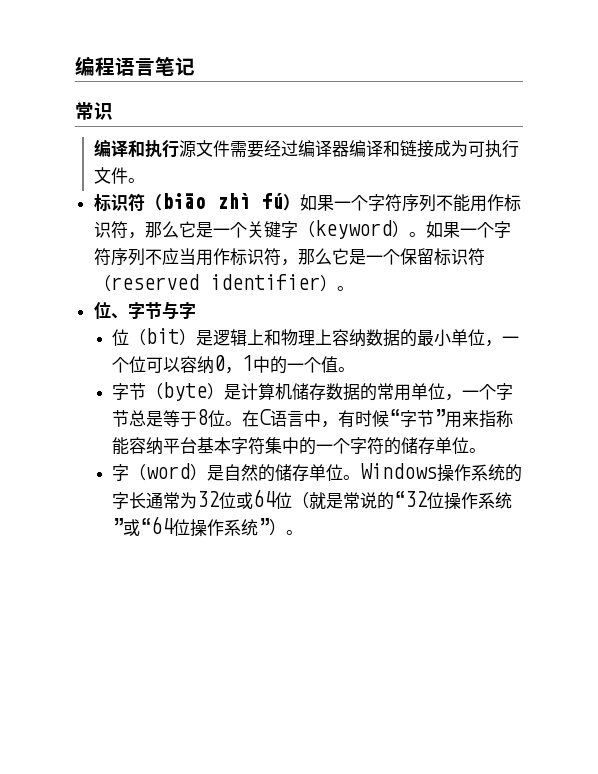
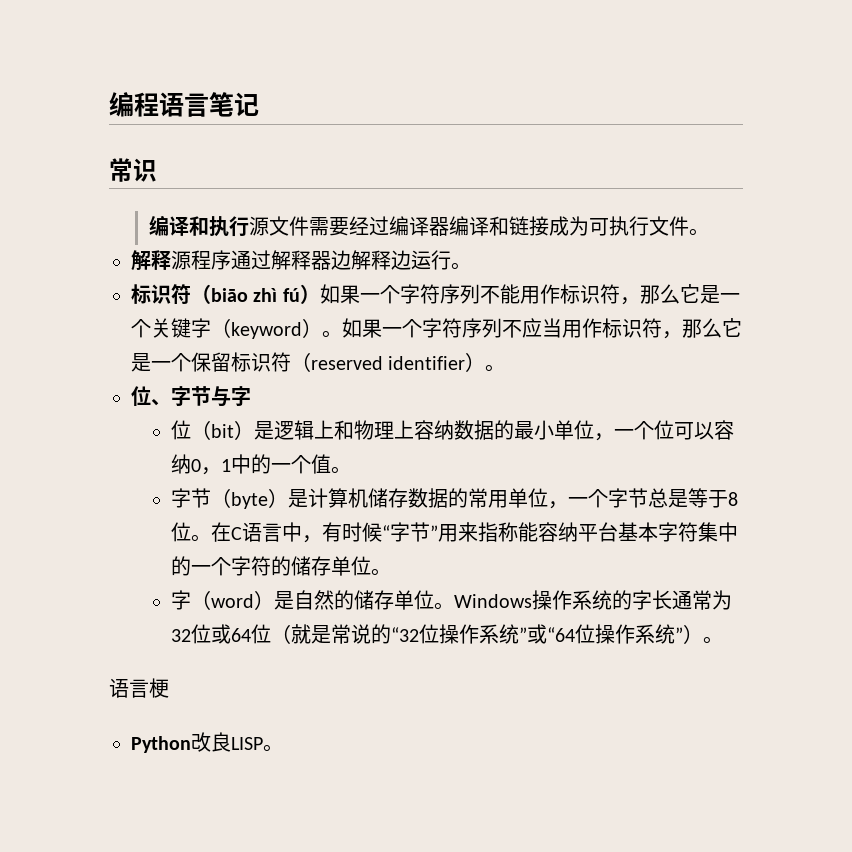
(145, 180) none -> [131,250,471,271] // 解释源程序通过解释器边解释边运行。
(304, 532) none -> [109,678,169,698] [131,732,283,753] // 语言梗 // Python改良LISP。

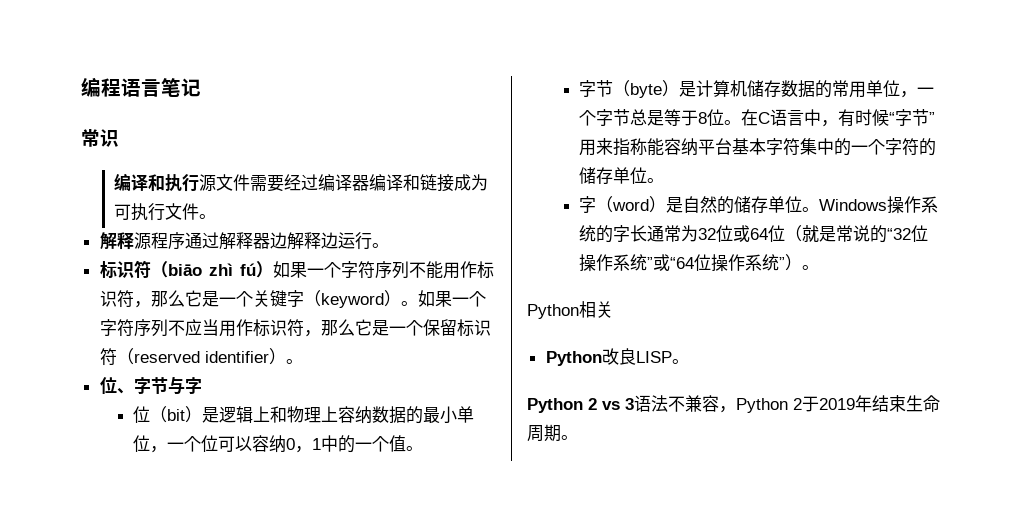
[109,678,169,698] 语言梗 -> [527,301,613,319] Python相关
(283, 748) none -> [527,395,940,413] [527,424,578,442] // Python 2 vs 3语法不兼容，Python 2于2019年结束生命周期。

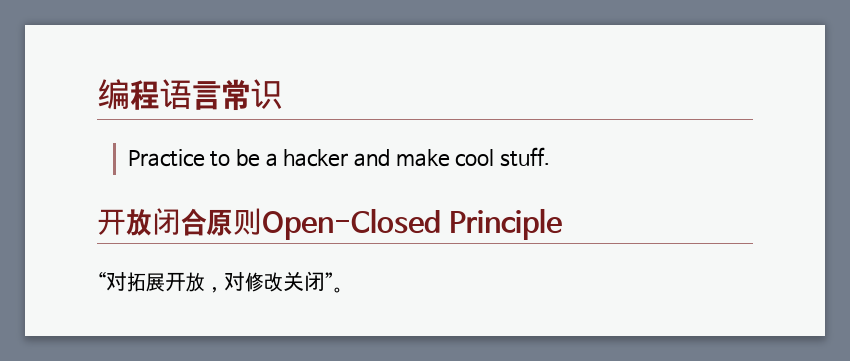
[161,78,201,97] 笔记 // -> (221, 95) none
[114,173,489,192] [114,203,217,221] [99,232,389,250] [99,260,494,279] [99,290,486,308] [99,319,491,337] [99,348,303,366] [99,376,202,394] [132,406,474,424] [132,435,423,453] [578,80,934,98] [578,109,935,127] [578,138,936,156] [578,167,664,184] [578,196,938,214] [578,225,928,243] [578,254,819,272] [527,301,613,319] [545,348,689,366] [527,395,940,413] [527,424,561,442] 编译和执行源文件需要经过编译器编译和链接成为可执行文件。 // 解释源程序通过解释器边解释边运行。 // 标识符（biāo zhì fú）如果一个字符序列不能用作标识符，那么它是一个关键字（keyword）。如果一个字符序列不应当用作标识符，那么它是一个保留标识符（reserved identifier）。 // 位、字节与字 // 位（bit）是逻辑上和物理上容纳数据的最小单位，一个位可以容纳0，1中的一个值。 // 字节（byte）是计算机储存数据的常用单位，一个字节总是等于8位。在C语言中，有时候“字节”用来指称能容纳平台基本字符集中的一个字符的储存单位。 // 字（word）是自然的储存单位。Windows操作系统的字长通常为32位或64位（就是常说的“32位操作系统”或“64位操作系统”）。 // Python相关 // Python改良LISP。 // Python 2 vs 3语法不兼容，Python 2于2019年结束生命周期 -> [127,147,551,167] [97,208,562,240] [97,271,334,293] Practice to be a hacker and make cool stuff. // 开放闭合原则Open-Closed Principle // “对拓展开放，对修改关闭”

